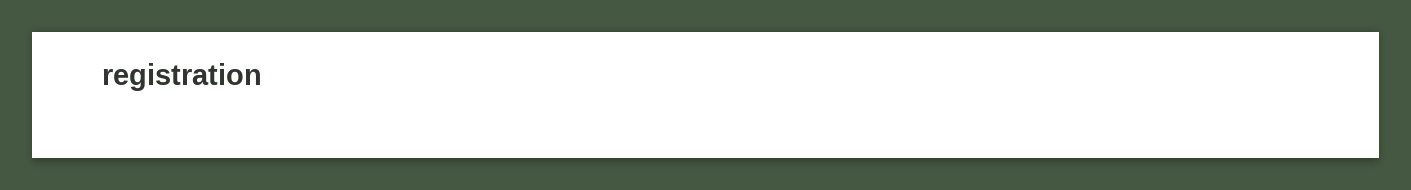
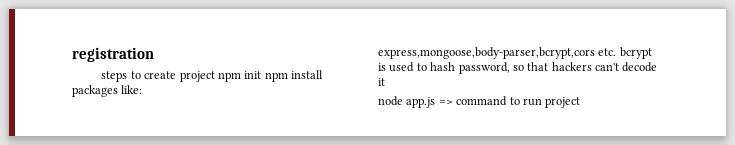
(262, 77) none -> [101,70,324,82] [72,85,143,97] [378,47,652,59] [378,62,658,74] [378,78,385,86] [378,96,581,108] // steps to create project npm init npm install packages like: express,mongoose,body-parser,bcrypt,cors etc. bcrypt is used to hash password, so that hackers can't decode it // node app.js => command to run project

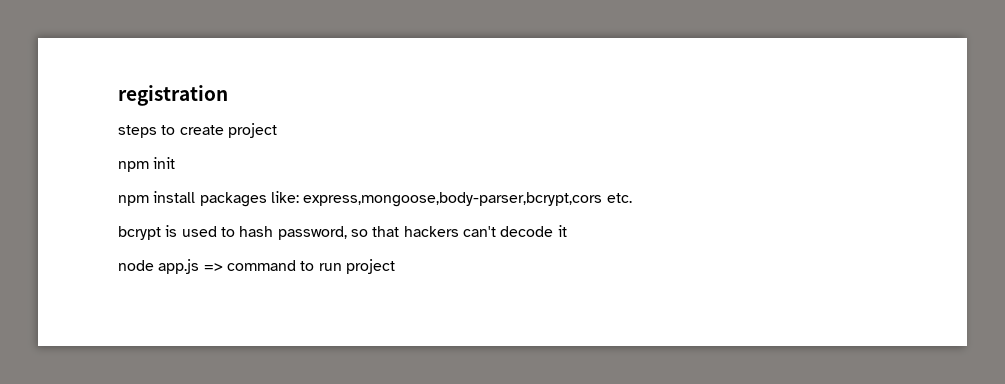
(215, 76) none -> (277, 130) //
(262, 75) none -> (176, 163) //
(617, 52) none -> (632, 198) //

